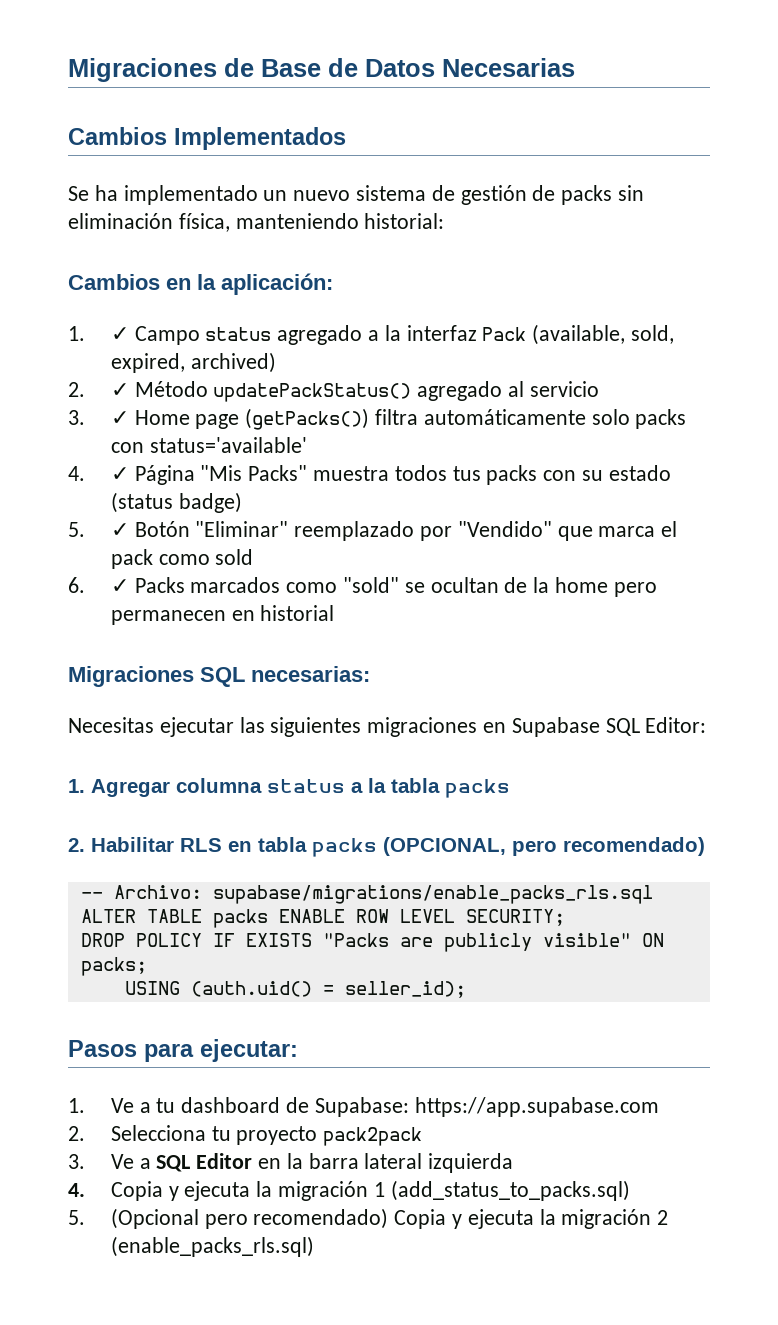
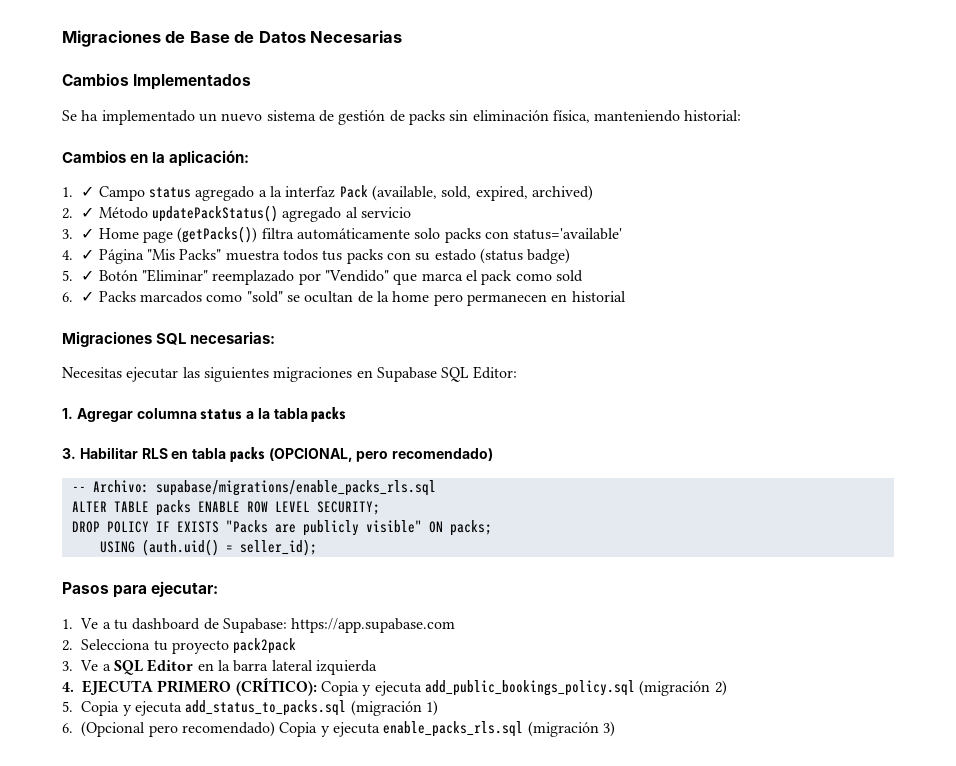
[68,838,85,852] 2. -> [62,448,76,459] 3.
[110,1180,630,1201] [68,1210,85,1225] Copia y ejecuta la migración 1 (add_status_to_packs.sql) // 5. -> [82,678,727,696] [62,700,439,716] [62,723,73,733] EJECUTA PRIMERO (CRÍTICO): Copia y ejecuta add_public_bookings_policy.sql (migración 2) // 5. Copia y ejecuta add_status_to_packs.sql (migración 1) // 6.
[539,1209,669,1229] [110,1236,314,1257] la migración 2 (enable_packs_rls.sql) -> [383,721,616,737] enable_packs_rls.sql (migración 3)

